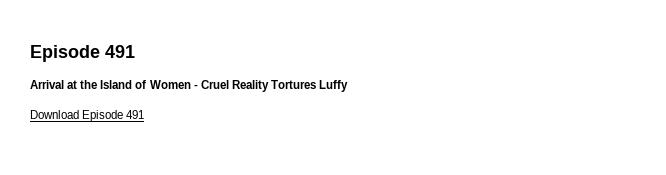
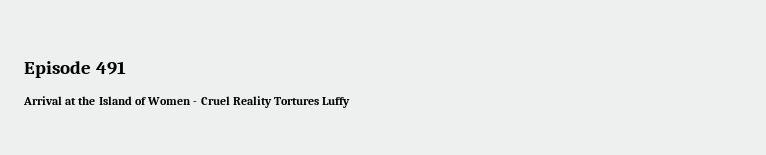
[30,110,145,122] // Download Episode 491 -> (351, 102) none

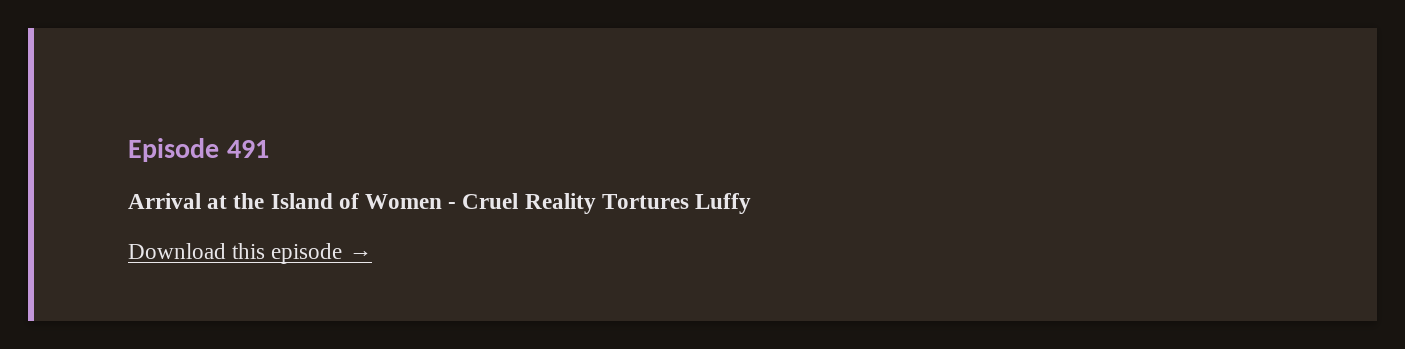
(351, 102) none -> [128,243,372,264] // Download this episode →

